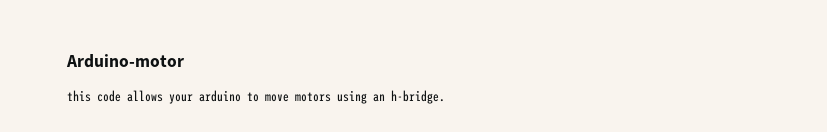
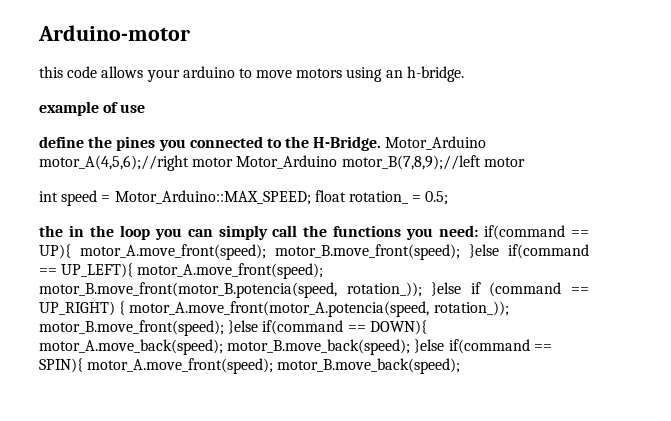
(445, 97) none -> [39,101,146,116] [39,136,487,151] [39,155,525,171] [39,190,449,206] [39,225,589,240] [39,244,589,260] [39,263,324,279] [39,282,590,298] [39,301,509,317] [39,320,427,336] [39,339,552,355] [39,358,461,374] // example of use // define the pines you connected to the H-Bridge. Motor_Arduino motor_A(4,5,6);//right motor Motor_Arduino motor_B(7,8,9);//left motor // int speed = Motor_Arduino::MAX_SPEED; float rotation_ = 0.5; // the in the loop you can simply call the functions you need: if(command == UP){ motor_A.move_front(speed); motor_B.move_front(speed); }else if(command == UP_LEFT){ motor_A.move_front(speed); motor_B.move_front(motor_B.potencia(speed, rotation_)); }else if (command == UP_RIGHT) { motor_A.move_front(motor_A.potencia(speed, rotation_)); motor_B.move_front(speed); }else if(command == DOWN){ motor_A.move_back(speed); motor_B.move_back(speed); }else if(command == SPIN){ motor_A.move_front(speed); motor_B.move_back(speed);

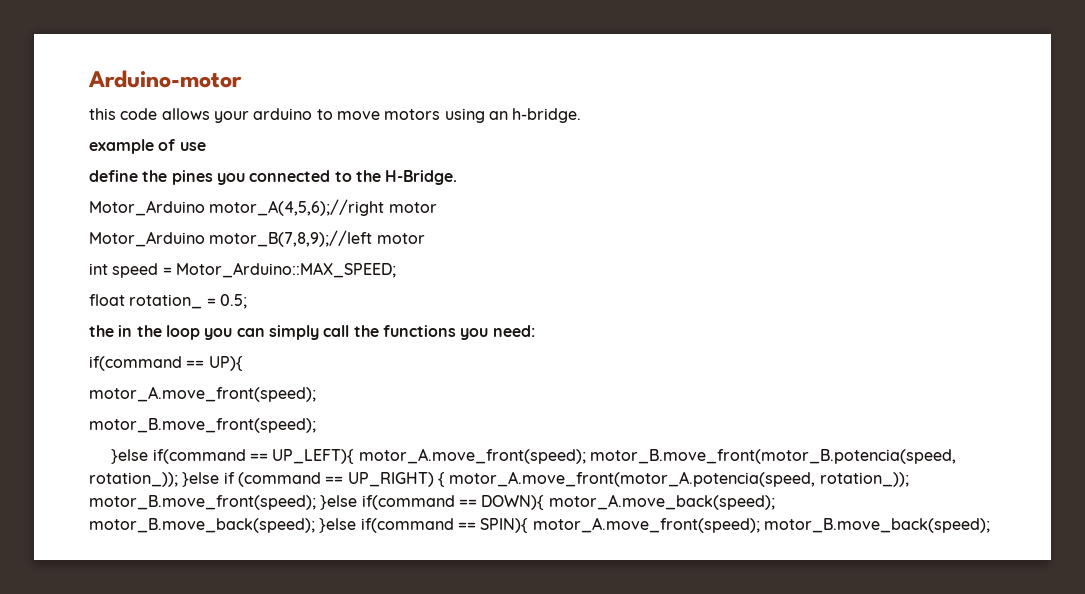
(382, 143) none -> (458, 177) //
(234, 162) none -> (437, 207) //
(311, 197) none -> (396, 270) //
(479, 231) none -> (535, 331) //
[80,244,460,260] motor_A.move_front(speed); motor_B.move_front(speed); -> [89,386,316,402] [89,418,316,433] // motor_A.move_front(speed); // motor_B.move_front(speed); //

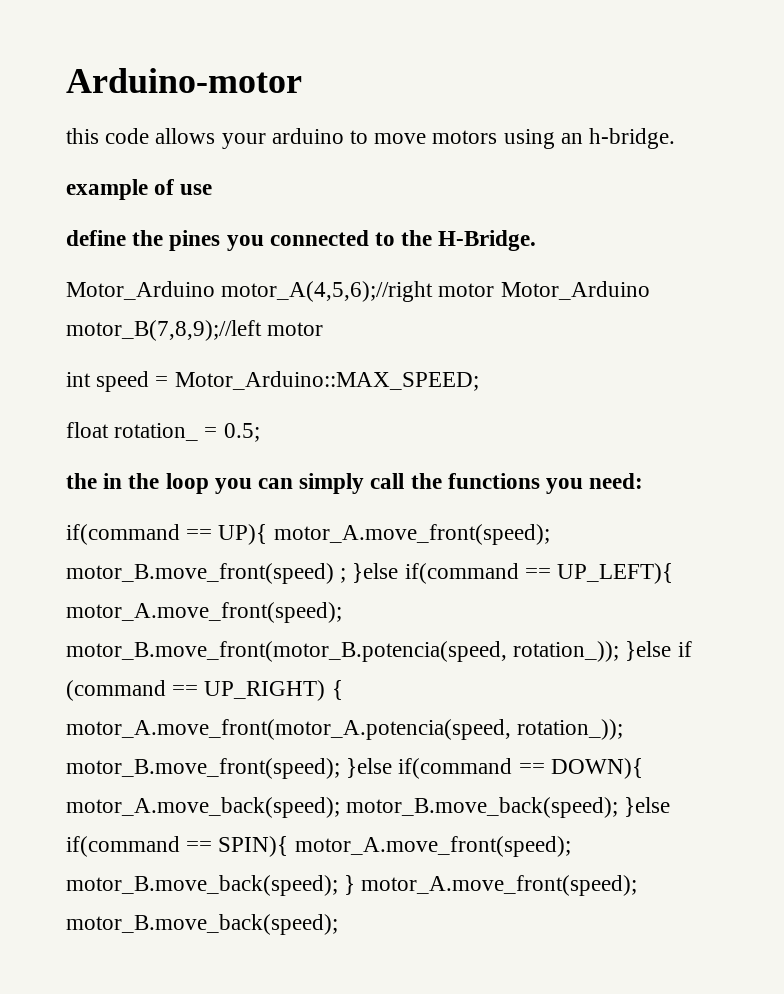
(437, 207) // -> (495, 290) none
[89,386,316,402] [89,418,316,433] // motor_A.move_front(speed); // motor_B.move_front(speed); // -> [273,524,550,545] [66,563,347,584] motor_A.move_front(speed); motor_B.move_front(speed) ;
(990, 525) none -> [344,875,638,896] [66,914,338,935] } motor_A.move_front(speed); motor_B.move_back(speed);

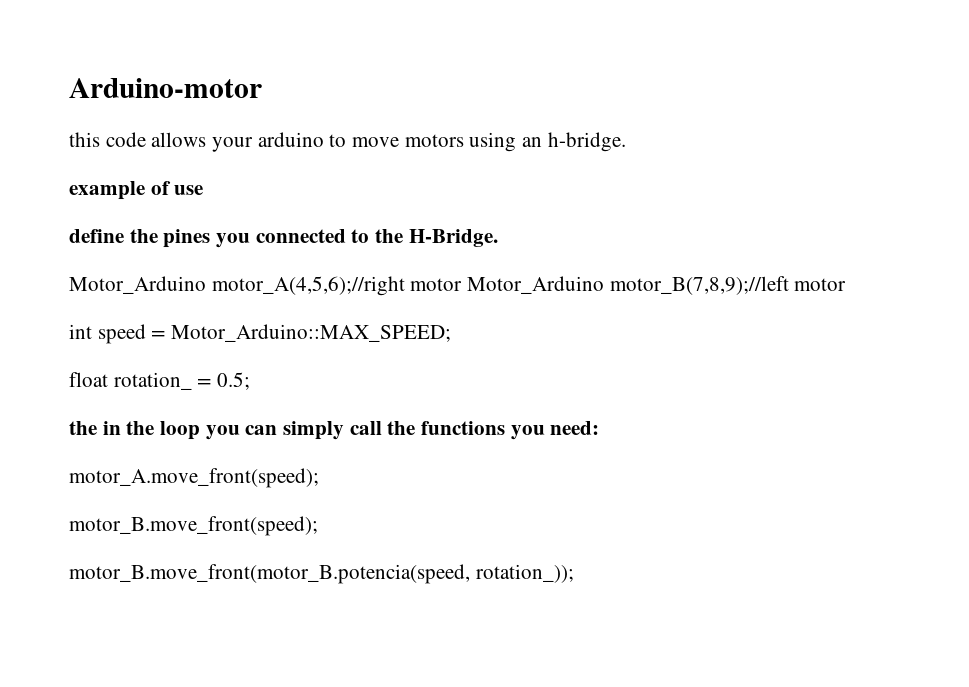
[66,524,550,545] [66,563,674,584] [66,602,342,623] [66,641,692,662] [66,680,343,701] [66,719,624,740] [66,758,643,779] [66,797,671,818] [66,836,571,857] [66,875,638,896] [66,914,338,935] if(command == UP){ motor_A.move_front(speed); motor_B.move_front(speed) ; }else if(command == UP_LEFT){ motor_A.move_front(speed); motor_B.move_front(motor_B.potencia(speed, rotation_)); }else if (command == UP_RIGHT) { motor_A.move_front(motor_A.potencia(speed, rotation_)); motor_B.move_front(speed); }else if(command == DOWN){ motor_A.move_back(speed); motor_B.move_back(speed); }else if(command == SPIN){ motor_A.move_front(speed); motor_B.move_back(speed); } motor_A.move_front(speed); motor_B.move_back(speed); -> [69,468,319,488] [69,516,318,536] [69,564,574,584] motor_A.move_front(speed); // motor_B.move_front(speed); // motor_B.move_front(motor_B.potencia(speed, rotation_));

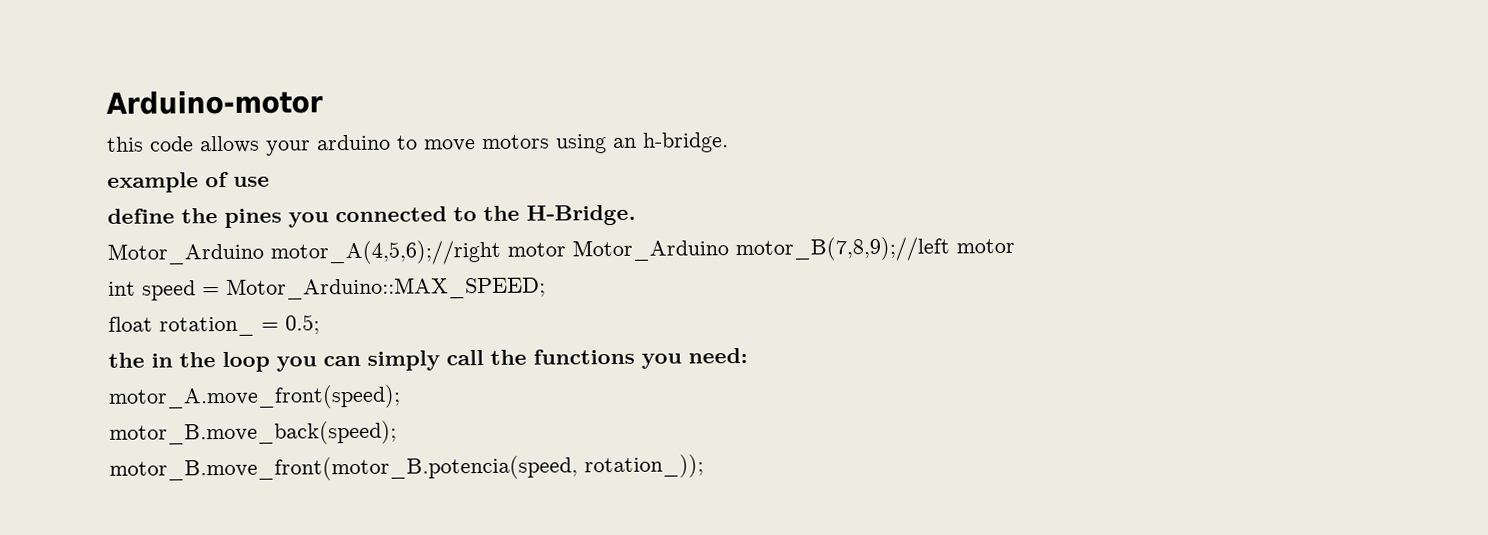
[69,516,318,536] motor_B.move_front(speed); -> [109,420,397,446] motor_B.move_back(speed);

